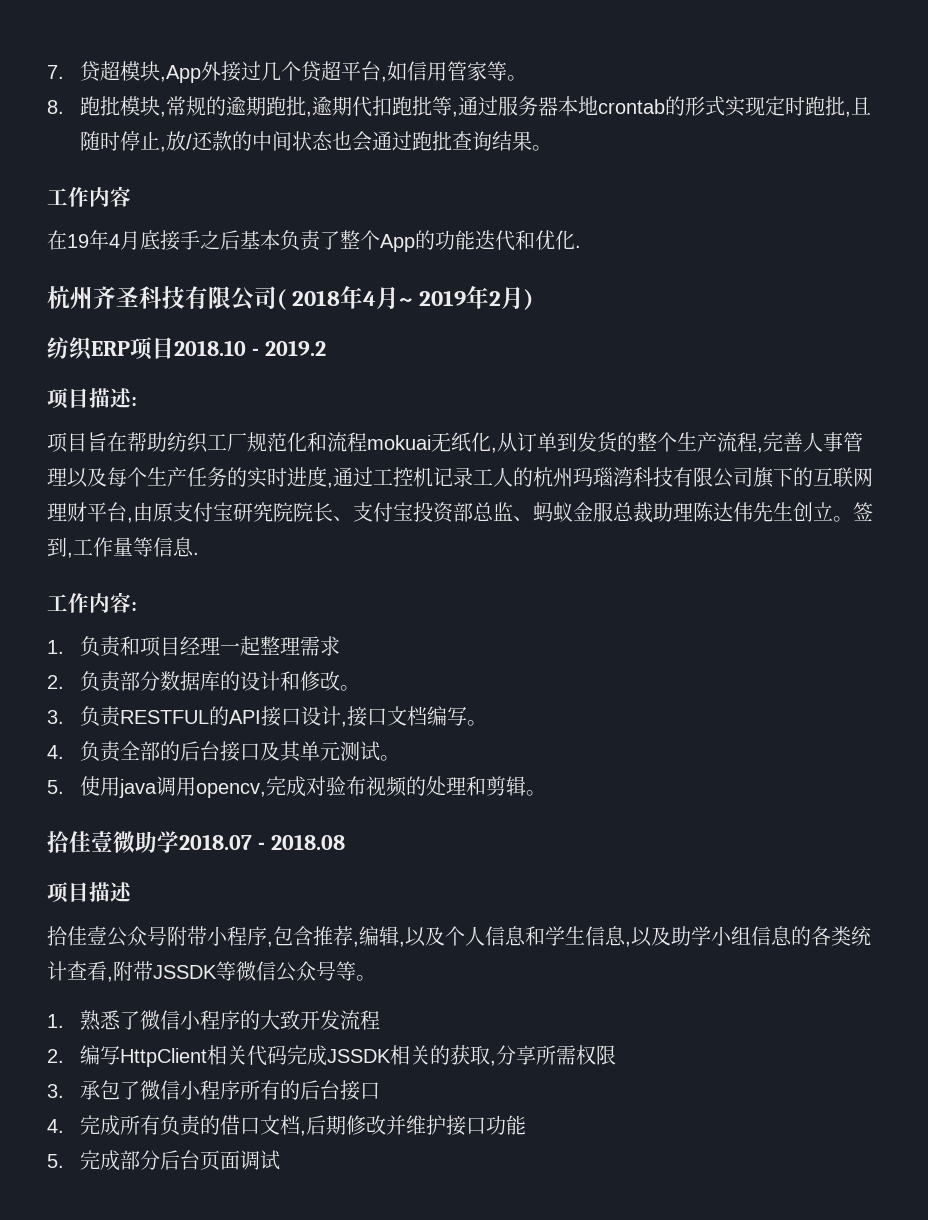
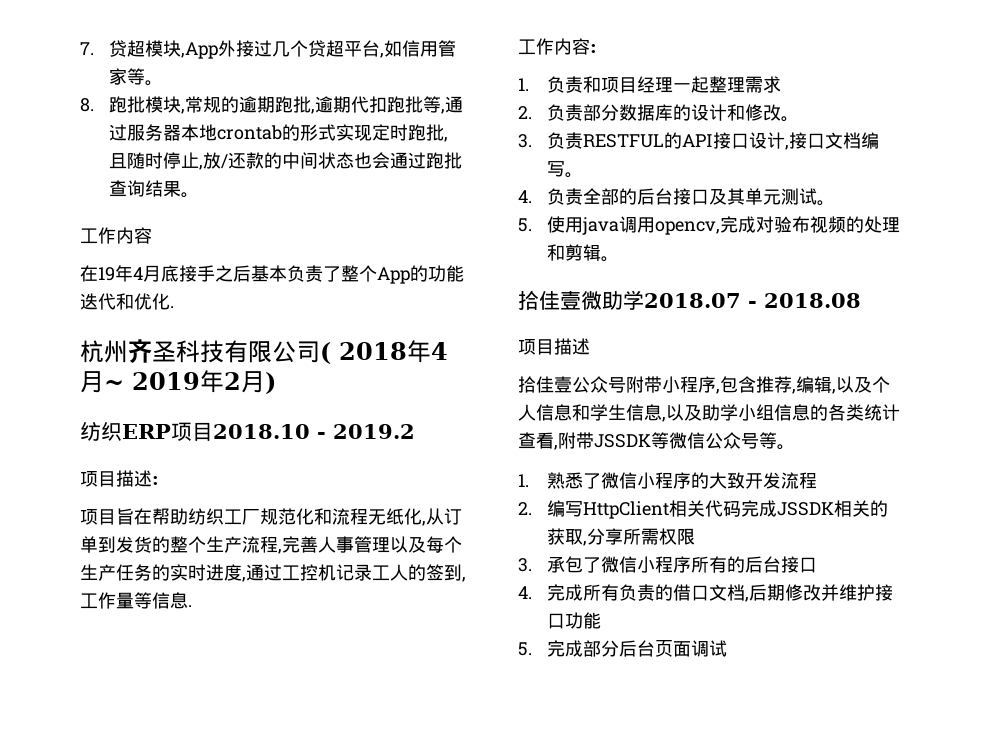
[367,435,431,450] mokuai -> (368, 516) none
[533,467,873,488] [47,502,853,523] 杭州玛瑙湾科技有限公司旗下的互联网理财平台,由原支付宝研究院院⻓、支付宝投资部总监、蚂蚁金服总裁助理陈达伟先生创立。 -> (426, 572) none

